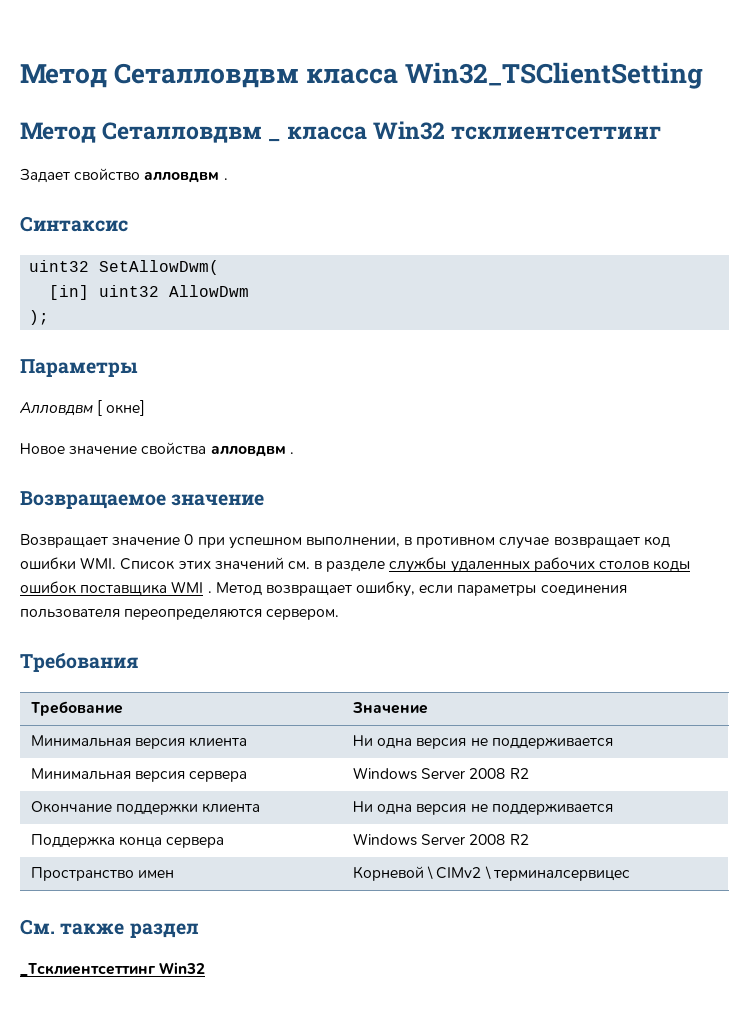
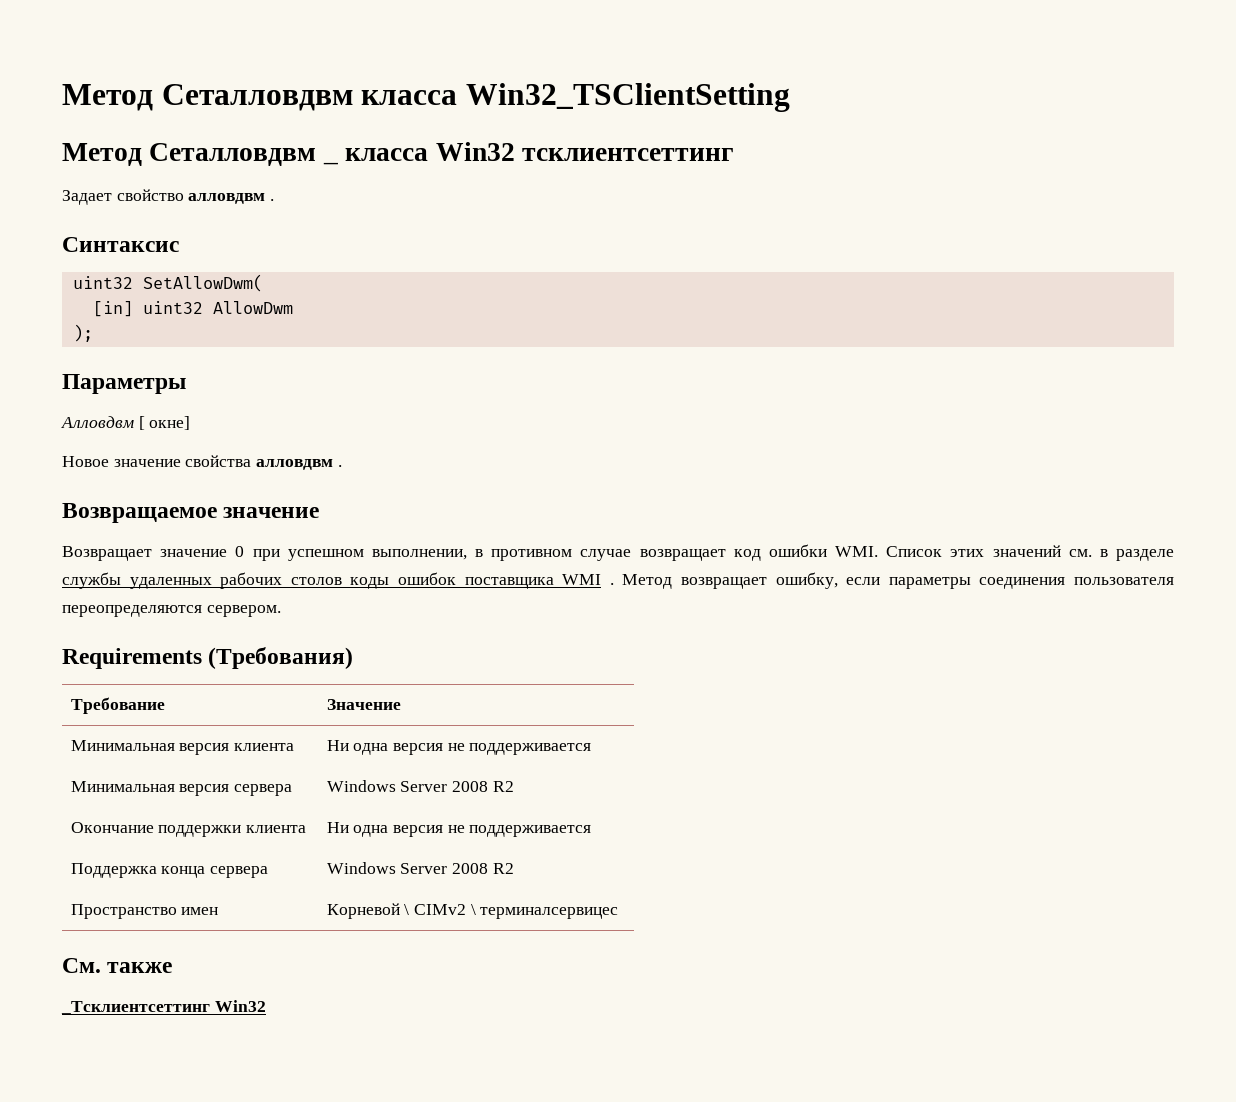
[20,653,139,672] Требования -> [62,647,354,669] Requirements (Требования)
[129,923,199,938] раздел -> (173, 967) none

